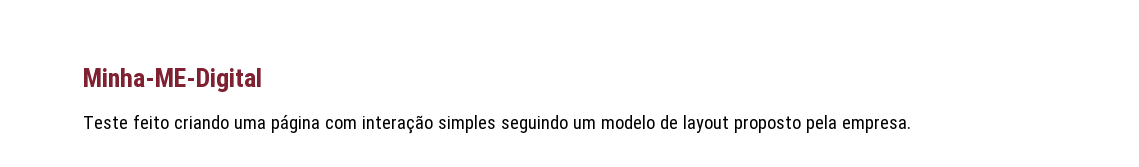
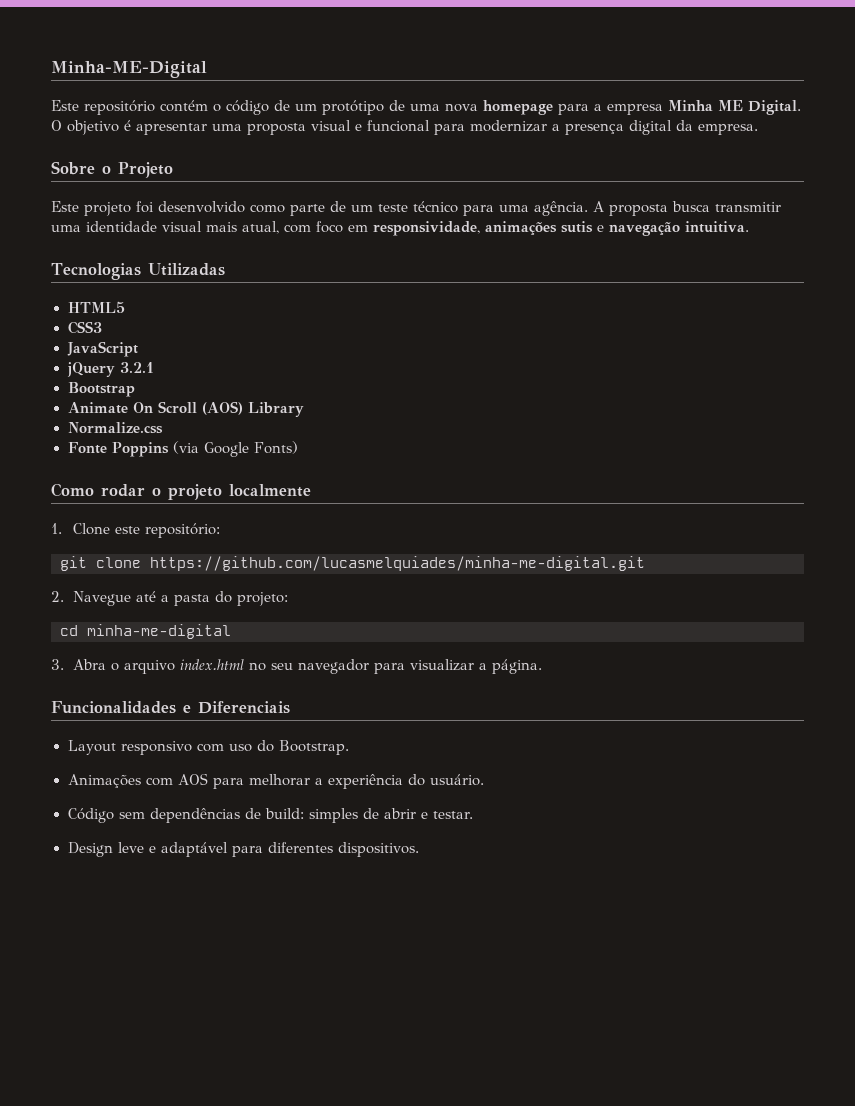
[83,114,911,134] Teste feito criando uma página com interação simples seguindo um modelo de layout proposto pela empresa. -> [51,100,801,115] [51,120,758,135] [51,161,173,178] [51,201,781,216] [51,221,749,236] [51,263,225,280] [67,301,125,313] [67,321,102,334] [66,341,138,357] [66,362,154,377] [67,382,135,397] [67,401,304,417] [67,422,163,434] [67,441,298,457] [51,483,311,500] [51,523,221,538] [60,556,645,571] [51,591,289,606] [60,624,231,639] [51,659,543,674] [51,701,290,714] [67,740,349,755] [67,773,484,789] [67,808,474,823] [67,842,419,857] Este repositório contém o código de um protótipo de uma nova homepage para a empresa Minha ME Digital. O objetivo é apresentar uma proposta visual e funcional para modernizar a presença digital da empresa. // Sobre o Projeto // Este projeto foi desenvolvido como parte de um teste técnico para uma agência. A proposta busca transmitir uma identidade visual mais atual, com foco em responsividade, animações sutis e navegação intuitiva. // Tecnologias Utilizadas // HTML5 // CSS3 // JavaScript // jQuery 3.2.1 // Bootstrap // Animate On Scroll (AOS) Library // Normalize.css // Fonte Poppins (via Google Fonts) // Como rodar o projeto localmente // 1. Clone este repositório: // git clone https://github.com/lucasmelquiades/minha-me-digital.git // 2. Navegue até a pasta do projeto: // cd minha-me-digital // 3. Abra o arquivo index.html no seu navegador para visualizar a página. // Funcionalidades e Diferenciais // Layout responsivo com uso do Bootstrap. // Animações com AOS para melhorar a experiência do usuário. // Código sem dependências de build: simples de abrir e testar. // Design leve e adaptável para diferentes dispositivos.

